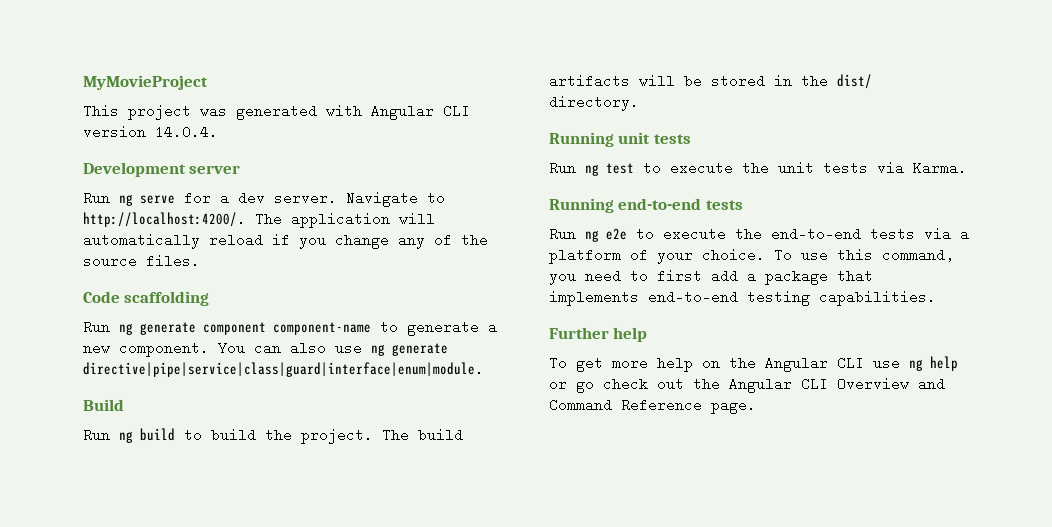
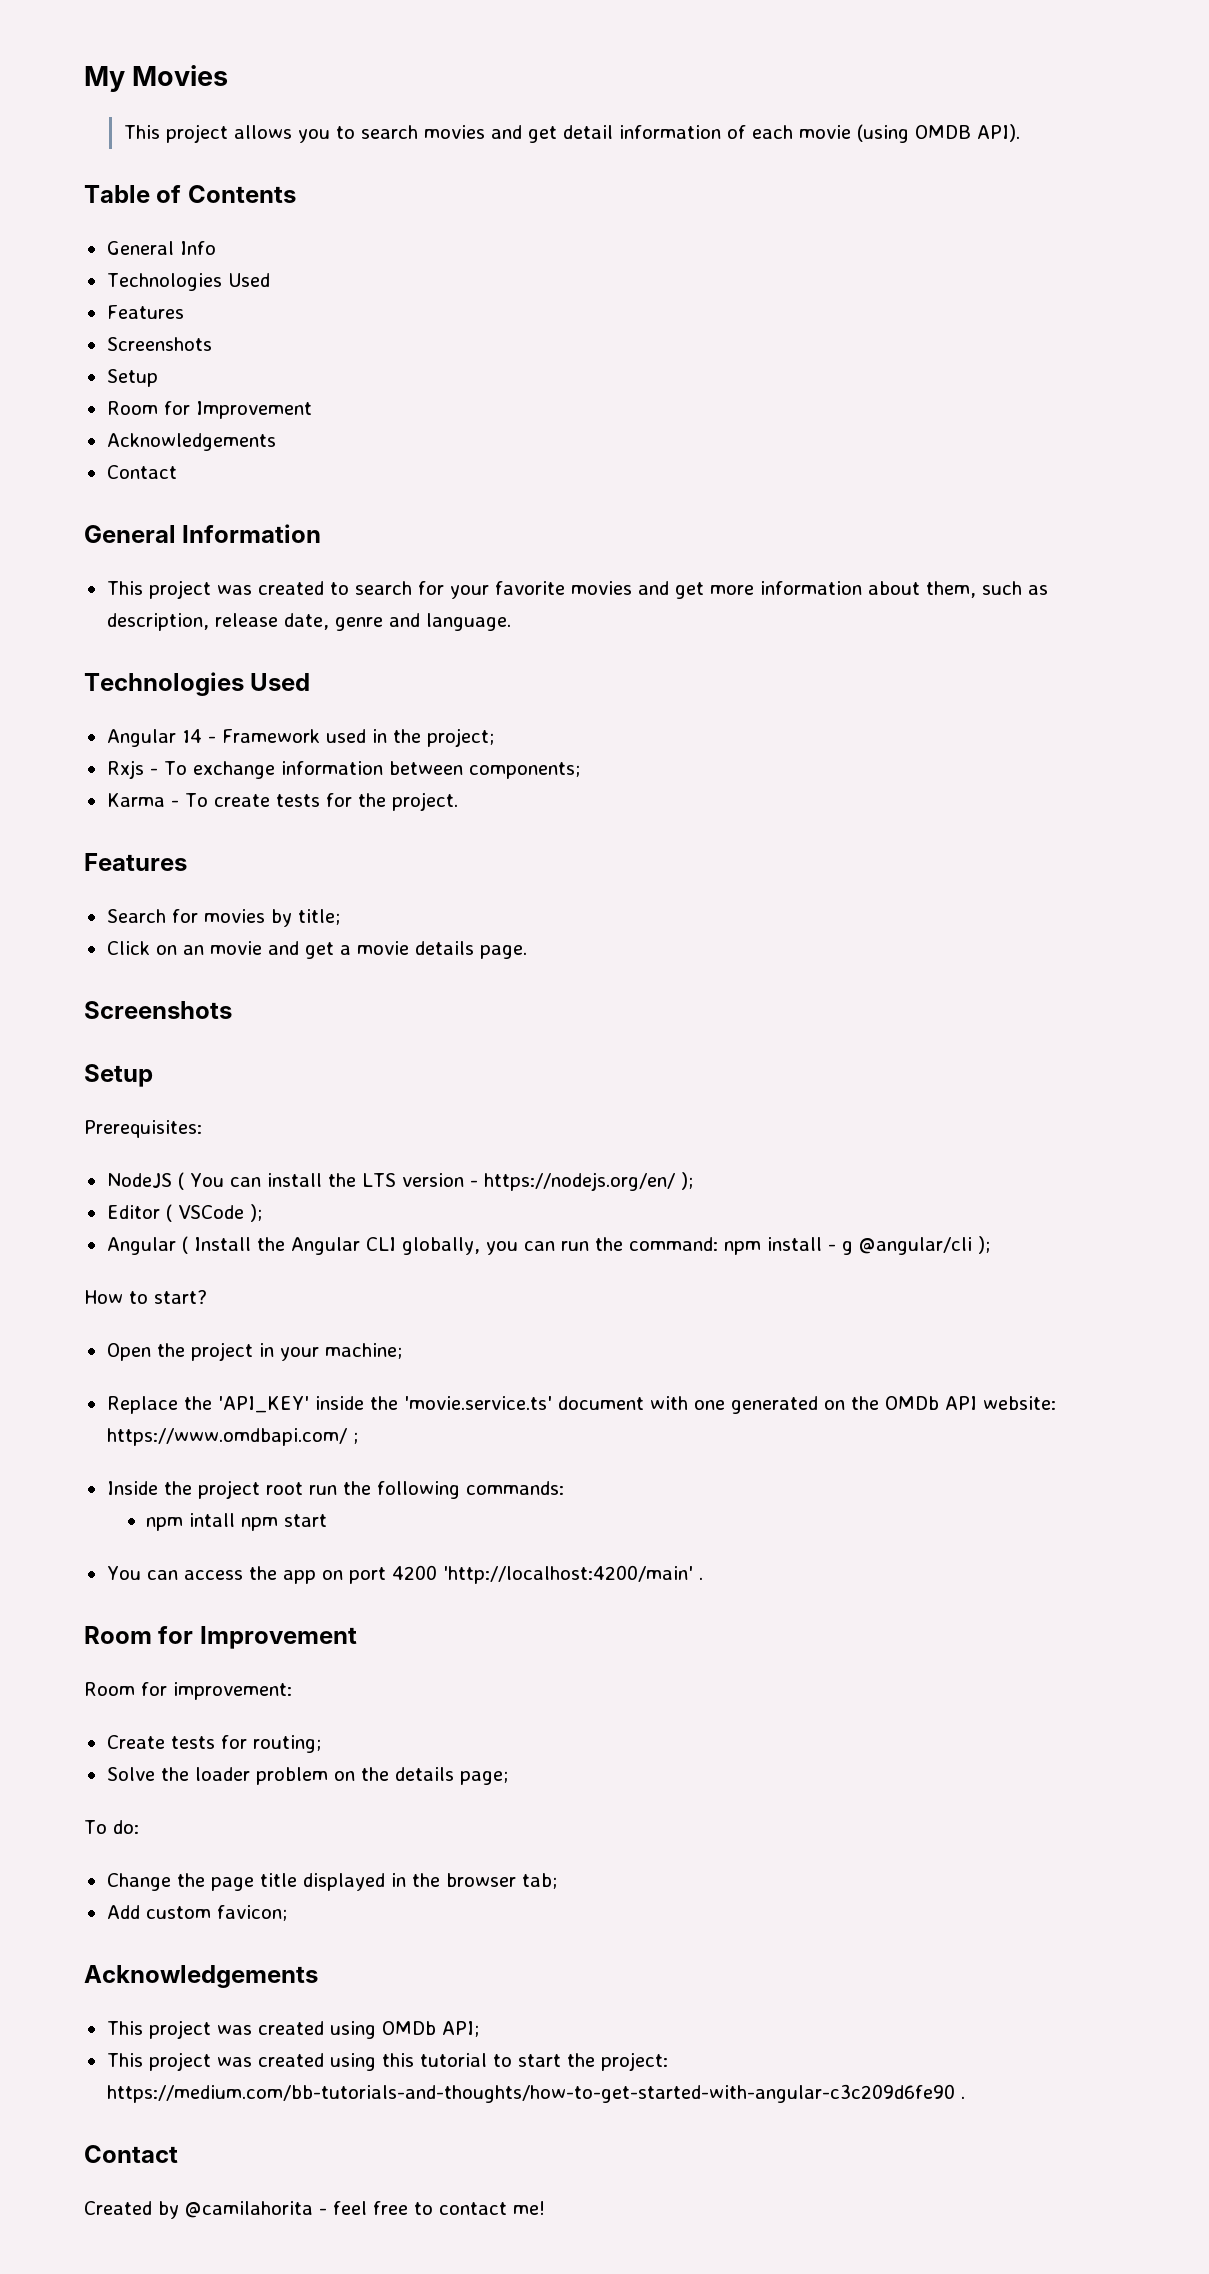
[83,75,208,90] [83,104,470,120] [83,125,218,139] [83,162,241,177] [83,191,445,207] [83,212,435,228] [83,233,488,249] [83,254,200,268] [83,291,210,306] [83,320,497,336] [83,341,448,357] [83,362,484,377] [83,399,124,411] [83,428,463,444] [549,74,872,89] [549,95,639,111] [549,132,691,147] [549,161,967,176] [549,198,743,213] [549,227,969,242] [549,248,954,264] [549,269,873,285] [549,290,936,306] [549,327,648,342] [549,356,958,372] [549,377,945,393] [549,398,756,414] MyMovieProject // This project was generated with Angular CLI version 14.0.4. // Development server // Run ng serve for a dev server. Navigate to http://localhost:4200/. The application will automatically reload if you change any of the source files. // Code scaffolding // Run ng generate component component-name to generate a new component. You can also use ng generate directive|pipe|service|class|guard|interface|enum|module. // Build // Run ng build to build the project. The build artifacts will be stored in the dist/ directory. // Running unit tests // Run ng test to execute the unit tests via Karma. // Running end-to-end tests // Run ng e2e to execute the end-to-end tests via a platform of your choice. To use this command, you need to first add a package that implements end-to-end testing capabilities. // Further help // To get more help on the Angular CLI use ng help or go check out the Angular CLI Overview and Command Reference page. -> [84,65,229,92] [123,124,1020,143] [84,185,296,203] [106,241,216,255] [106,273,270,291] [106,305,184,319] [106,337,212,351] [106,369,158,387] [106,401,312,419] [106,433,276,451] [106,465,177,479] [84,524,322,543] [106,580,1048,599] [106,613,511,631] [84,672,311,696] [106,728,494,747] [106,760,580,779] [106,792,458,811] [84,853,187,871] [106,909,340,927] [106,941,527,959] [84,1001,232,1019] [84,1064,153,1087] [84,1120,202,1138] [106,1172,693,1191] [106,1204,262,1222] [106,1236,990,1255] [84,1290,207,1304] [106,1342,402,1361] [106,1396,1056,1414] [106,1428,358,1446] [106,1480,564,1499] [146,1513,328,1531] [106,1565,703,1584] [84,1626,357,1649] [84,1682,292,1700] [106,1735,321,1753] [106,1767,508,1785] [84,1820,139,1834] [106,1873,557,1891] [106,1905,287,1921] [84,1965,318,1988] [106,2020,479,2039] [106,2052,668,2071] [106,2084,965,2103] [84,2145,178,2163] [84,2201,545,2219] My Movies // This project allows you to search movies and get detail information of each movie (using OMDB API). // Table of Contents // General Info // Technologies Used // Features // Screenshots // Setup // Room for Improvement // Acknowledgements // Contact // General Information // This project was created to search for your favorite movies and get more information about them, such as description, release date, genre and language. // Technologies Used // Angular 14 - Framework used in the project; // Rxjs - To exchange information between components; // Karma - To create tests for the project. // Features // Search for movies by title; // Click on an movie and get a movie details page. // Screenshots // Setup // Prerequisites: // NodeJS ( You can install the LTS version - https://nodejs.org/en/ ); // Editor ( VSCode ); // Angular ( Install the Angular CLI globally, you can run the command: npm install - g @angular/cli ); // How to start? // Open the project in your machine; // Replace the 'API_KEY' inside the 'movie.service.ts' document with one generated on the OMDb API website: https://www.omdbapi.com/ ; // Inside the project root run the following commands: // npm intall npm start // You can access the app on port 4200 'http://localhost:4200/main' . // Room for Improvement // Room for improvement: // Create tests for routing; // Solve the loader problem on the details page; // To do: // Change the page title displayed in the browser tab; // Add custom favicon; // Acknowledgements // This project was created using OMDb API; // This project was created using this tutorial to start the project: https://medium.com/bb-tutorials-and-thoughts/how-to-get-started-with-angular-c3c209d6fe90 . // Contact // Created by @camilahorita - feel free to contact me!

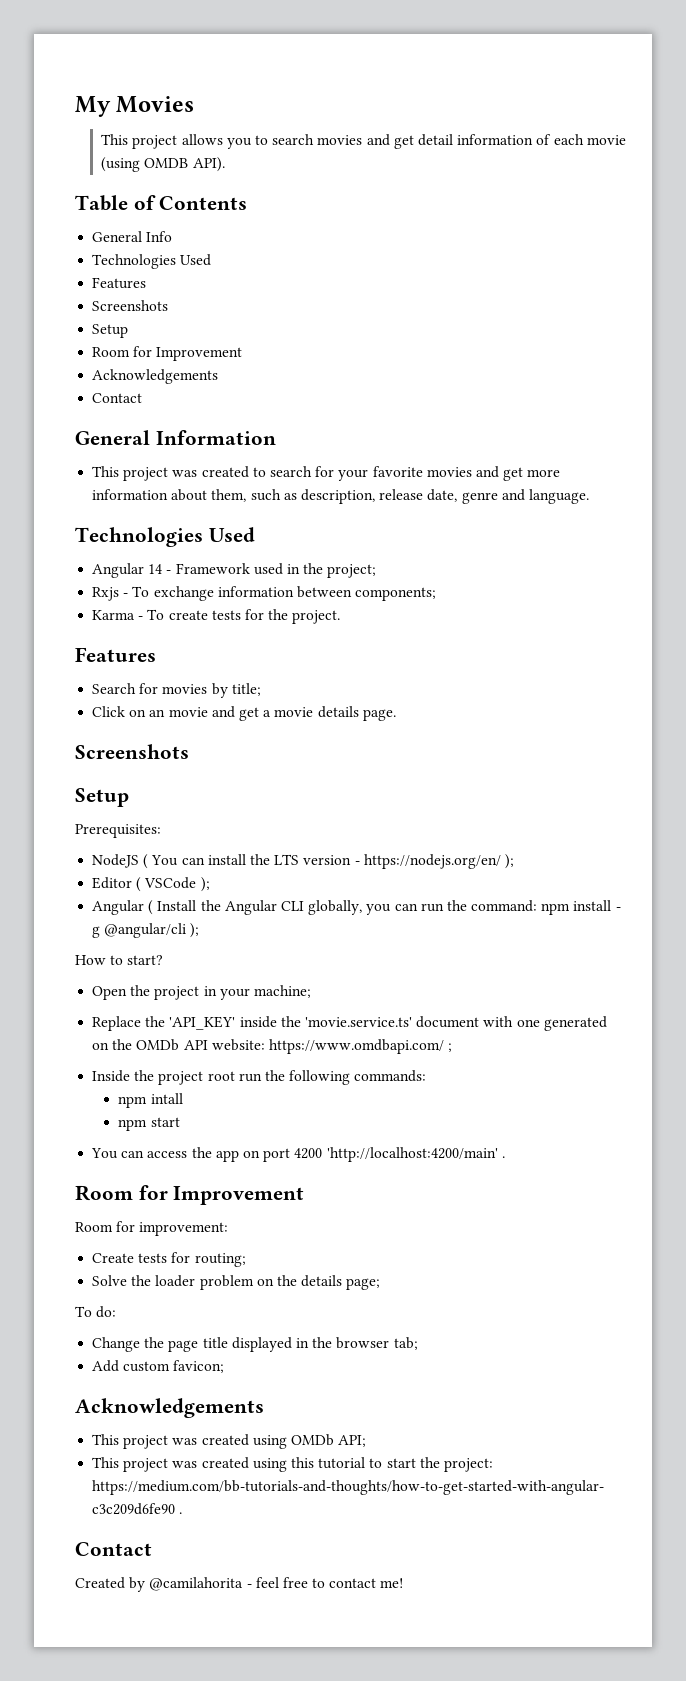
(236, 1520) none -> (183, 1098) //

